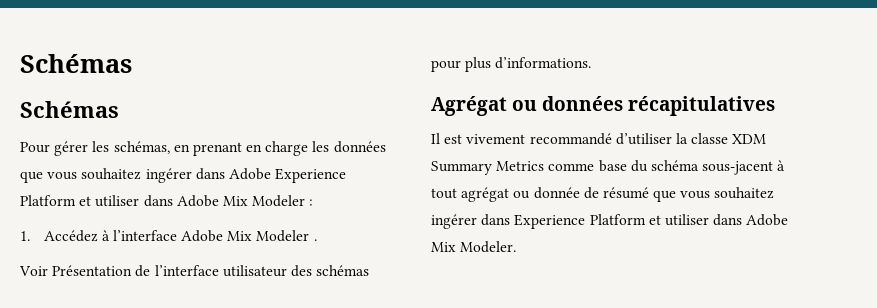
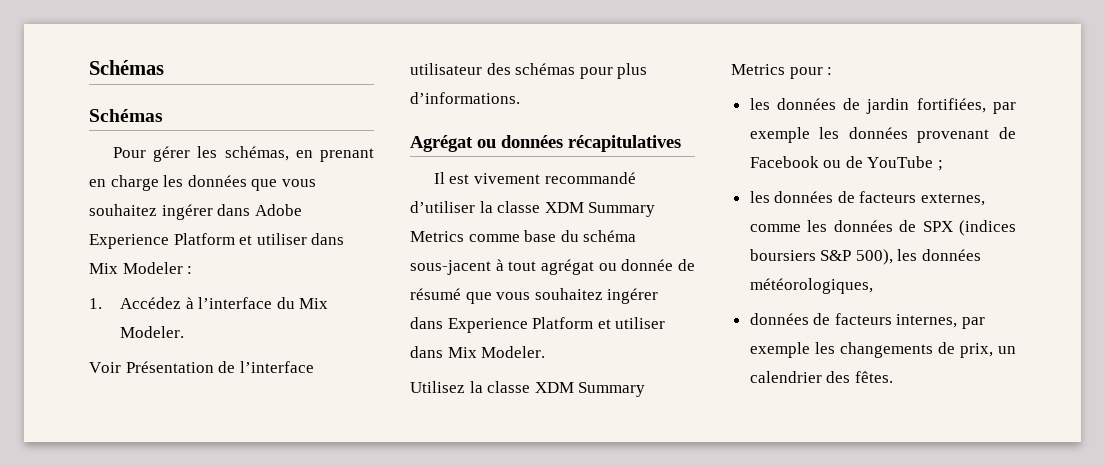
[176,195,219,207] Adobe -> (345, 239) none
[181,230,317,242] Adobe Mix Modeler . -> [276,297,329,309] [119,326,184,338] du Mix Modeler.
[746,214,789,226] [431,241,517,253] Adobe Mix Modeler. -> [447,346,546,358] [410,381,646,397] [731,64,833,79] [749,98,1016,114] [749,127,1016,143] [749,156,944,171] [749,191,986,206] [749,220,1016,236] [749,249,982,265] [749,278,873,294] [749,313,986,329] [749,342,1016,358] [749,371,893,383] Mix Modeler. // Utilisez la classe XDM Summary Metrics pour : // les données de jardin fortifiées, par exemple les données provenant de Facebook ou de YouTube ; // les données de facteurs externes, comme les données de SPX (indices boursiers S&P 500), les données météorologiques, // données de facteurs internes, par exemple les changements de prix, un calendrier des fêtes.

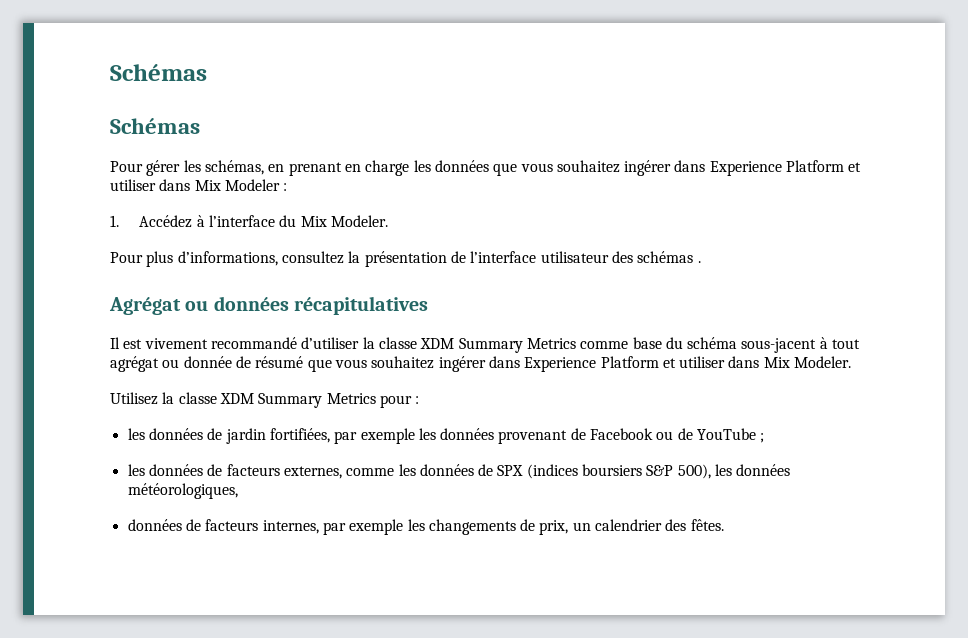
[254,204,302,216] Adobe -> (706, 166) none
[89,361,214,373] Voir Présentation -> [110,251,447,267] Pour plus d’informations, consultez la présentation
[579,63,648,79] [410,92,520,104] pour plus d’informations. -> [697,261,701,263] .

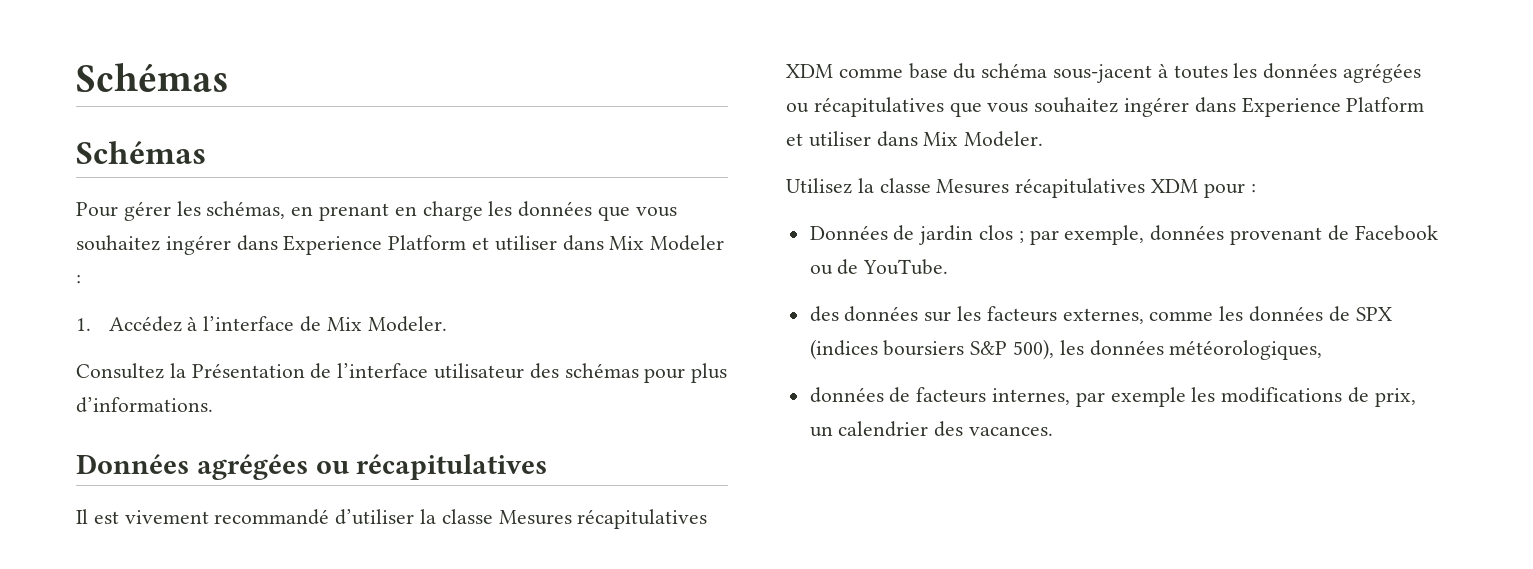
[279,215,389,227] [110,251,447,267] du Mix Modeler. // Pour plus d’informations, consultez la présentation -> [300,316,447,332] [76,363,305,379] de Mix Modeler. // Consultez la Présentation
[697,261,701,263] [109,296,289,315] . // Agrégat ou données -> [644,363,728,383] [76,397,213,413] [76,454,349,480] pour plus d’informations. // Données agrégées ou
[420,338,576,353] XDM Summary Metrics -> [498,509,708,529] [786,64,833,78] Mesures récapitulatives XDM
[832,339,861,349] [110,356,304,372] tout agrégat ou donnée de résumé -> [1173,63,1422,83] [786,97,944,117] toutes les données agrégées ou récapitulatives
[219,393,376,408] XDM Summary Metrics -> [936,178,1199,198] Mesures récapitulatives XDM
[127,428,436,444] les données de jardin fortifiées, par exemple les -> [809,225,1145,245] Données de jardin clos ; par exemple,
[697,428,765,443] [127,464,223,476] YouTube ; // les données de -> [863,259,949,275] [809,306,982,322] YouTube. // des données sur les
[428,519,516,535] changements -> [1221,387,1343,403] modifications
[690,519,724,531] fêtes. -> [969,426,1054,436] vacances.

